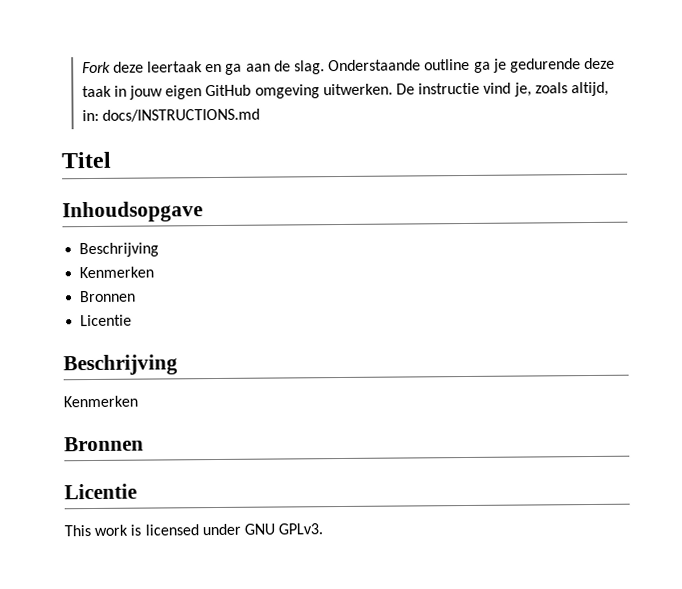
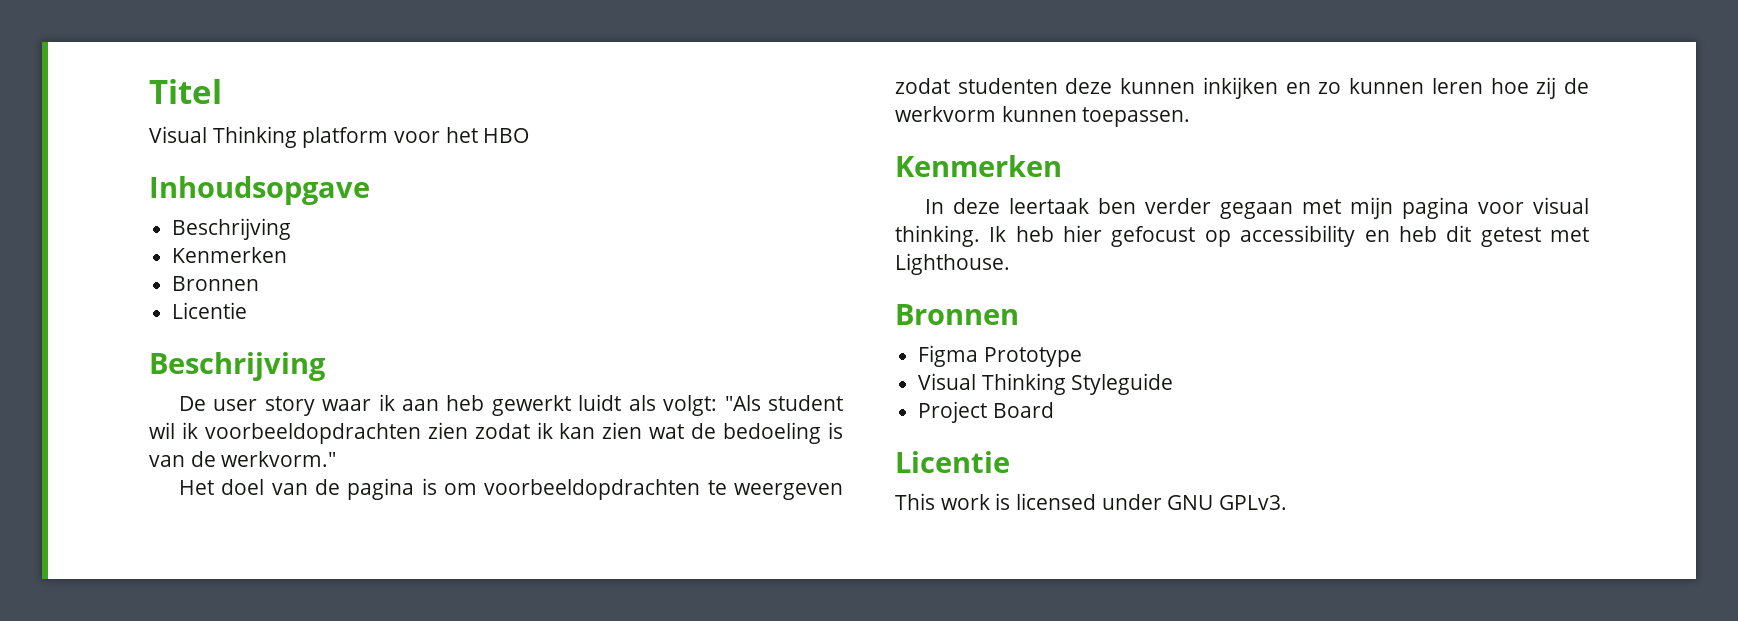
[81,57,616,75] [81,81,609,100] [81,108,260,122] [61,151,111,169] Fork deze leertaak en ga aan de slag. Onderstaande outline ga je gedurende deze taak in jouw eigen GitHub omgeving uitwerken. De instructie vind je, zoals altijd, in: docs/INSTRUCTIONS.md // Titel -> [149,79,222,104] [149,126,530,148] Titel // Visual Thinking platform voor het HBO
[63,395,138,408] [64,436,144,452] Kenmerken // Bronnen -> [178,394,843,416] [149,422,844,444] [149,451,337,467] [178,478,843,500] [895,77,1589,99] [895,106,1191,127] [895,155,1062,177] [924,197,1589,219] [895,225,1589,247] [895,253,1010,275] [895,304,1019,325] [918,345,1082,367] [918,373,1174,395] [918,401,1054,423] De user story waar ik aan heb gewerkt luidt als volgt: "Als student wil ik voorbeeldopdrachten zien zodat ik kan zien wat de bedoeling is van de werkvorm." // Het doel van de pagina is om voorbeeldopdrachten te weergeven zodat studenten deze kunnen inkijken en zo kunnen leren hoe zij de werkvorm kunnen toepassen. // Kenmerken // In deze leertaak ben verder gegaan met mijn pagina voor visual thinking. Ik heb hier gefocust op accessibility en heb dit getest met Lighthouse. // Bronnen // Figma Prototype // Visual Thinking Styleguide // Project Board

